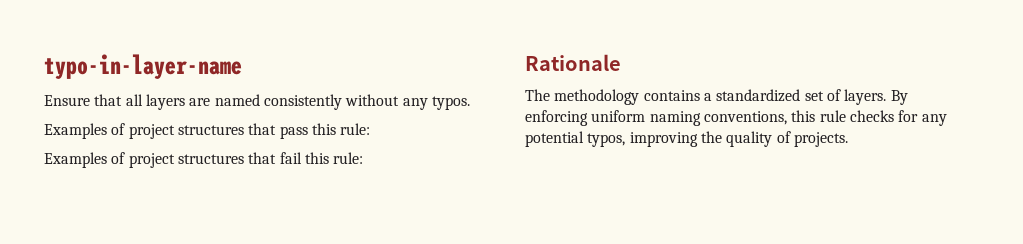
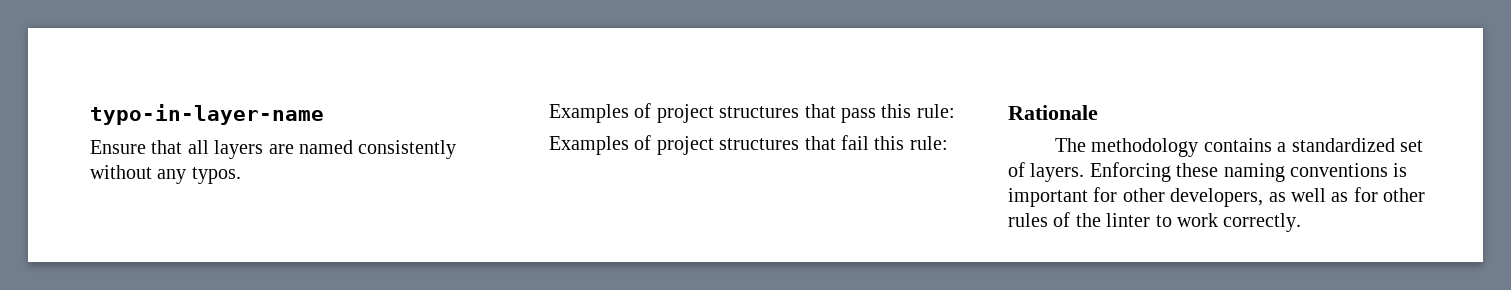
[890,90,908,105] [525,110,947,126] [525,131,848,147] By enforcing uniform naming conventions, this rule checks for any potential typos, improving the quality of projects. -> [1089,162,1408,182] [1008,187,1426,207] [1008,212,1302,232] Enforcing these naming conventions is important for other developers, as well as for other rules of the linter to work correctly.

